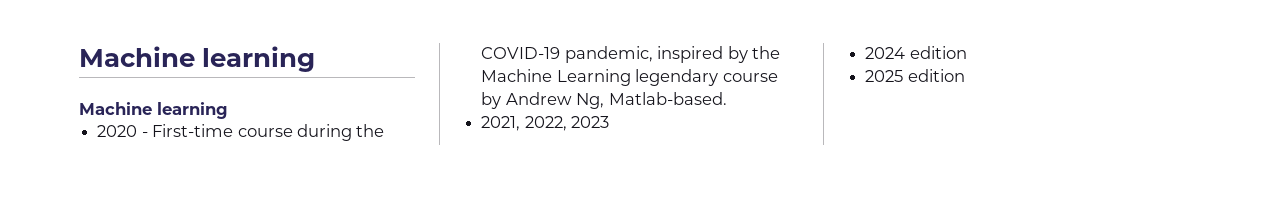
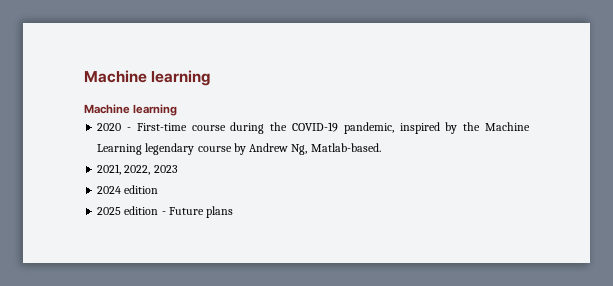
(965, 75) none -> [161,206,234,218] - Future plans

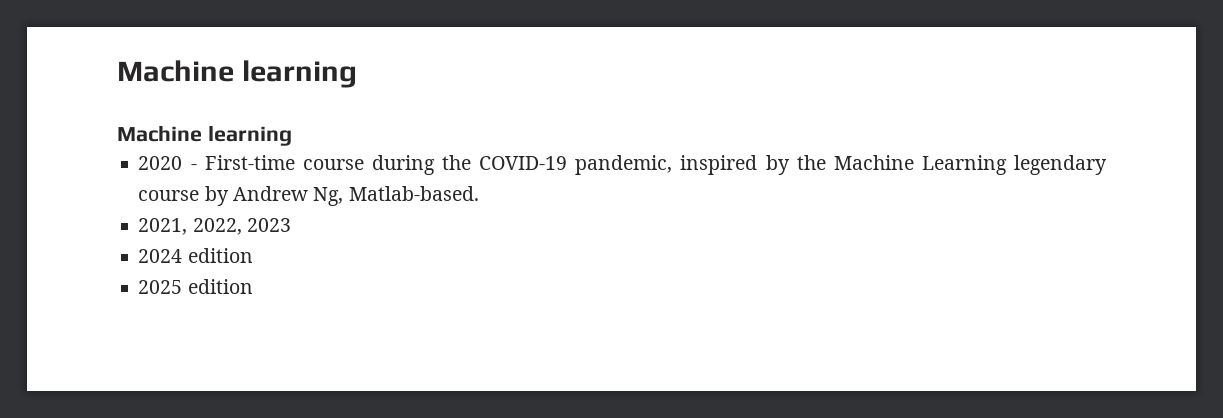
[161,206,234,218] - Future plans -> (253, 286) none

